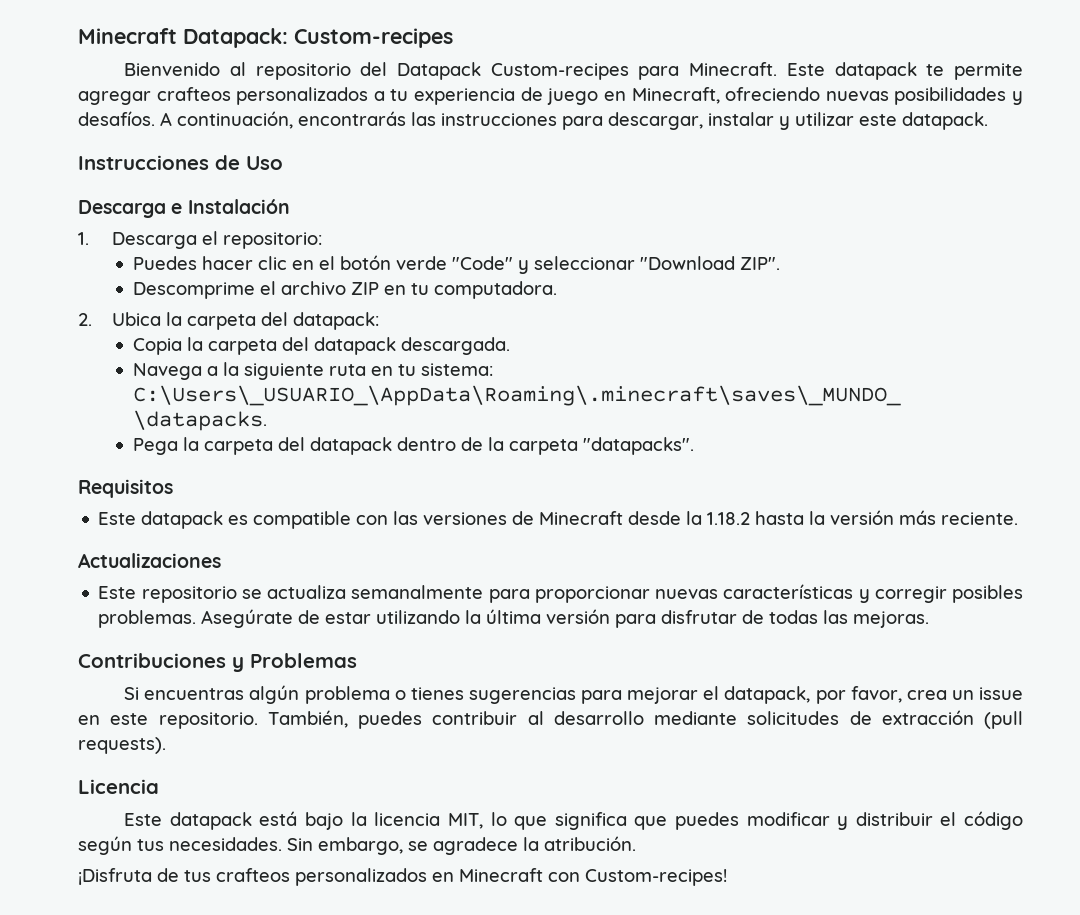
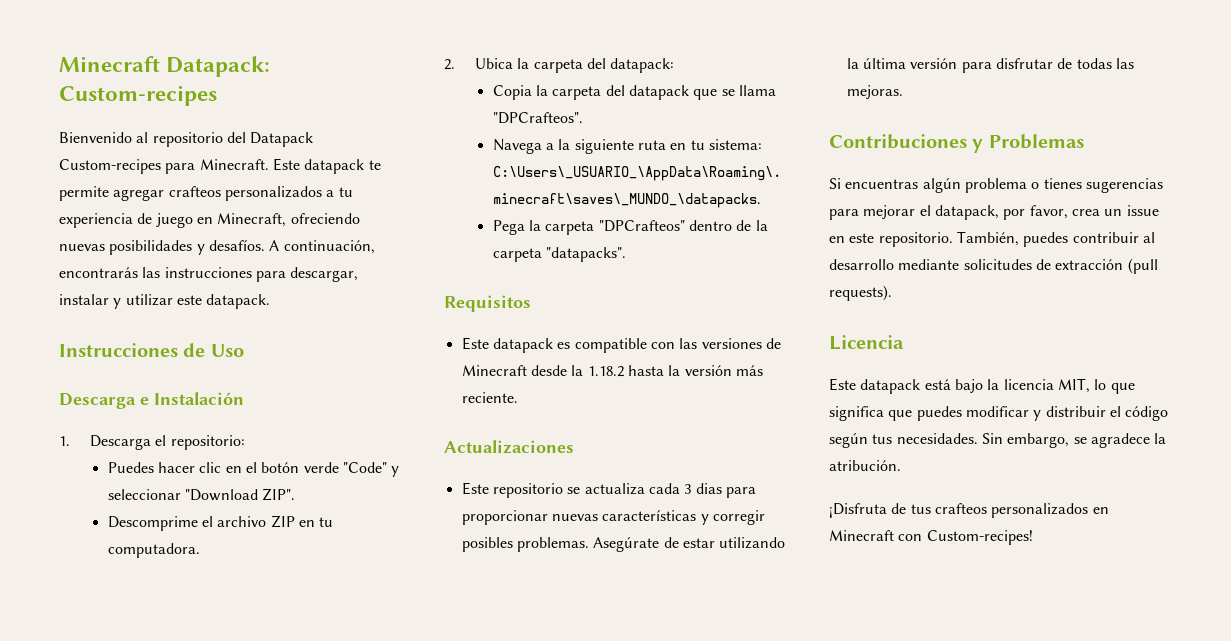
[400,337,510,355] descargada. -> [693,85,776,100] [492,112,583,124] que se llama "DPCrafteos".
[277,437,392,455] del datapack -> [598,220,685,232] "DPCrafteos"
[351,585,484,599] semanalmente -> [648,483,722,494] cada 3 dias

